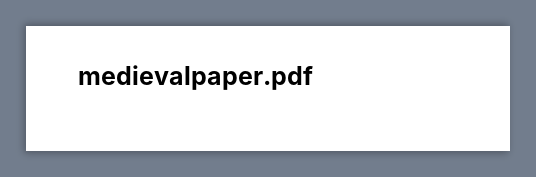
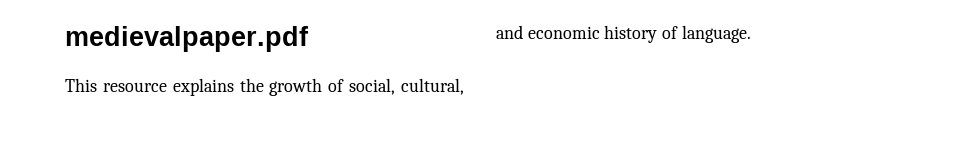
(313, 77) none -> [65,78,464,96] [496,25,751,43] // This resource explains the growth of social, cultural, and economic history of language.

